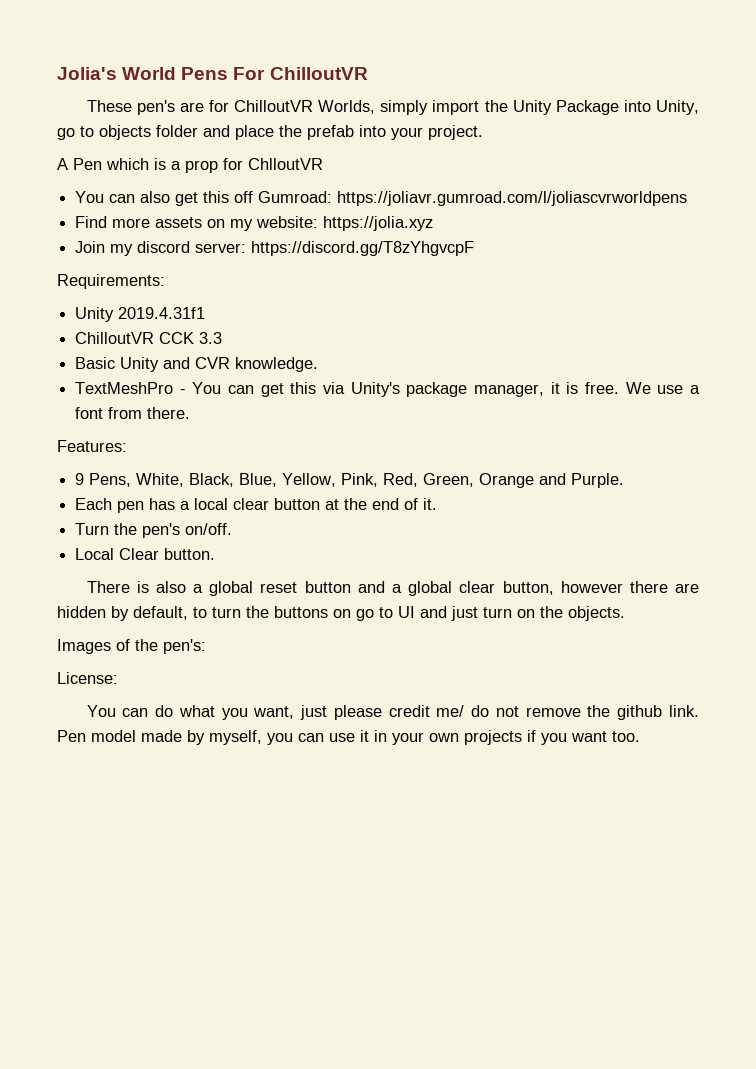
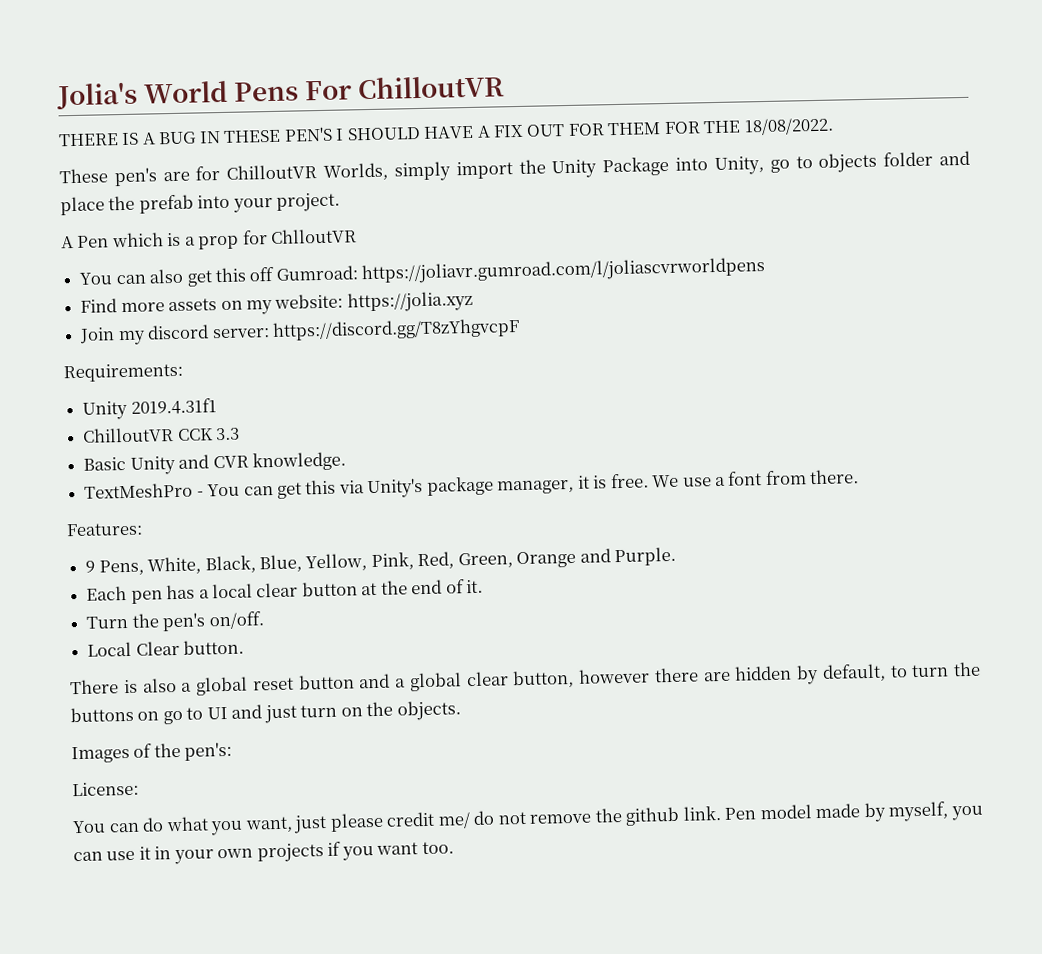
(368, 73) none -> [58,117,834,147] // THERE IS A BUG IN THESE PEN'S I SHOULD HAVE A FIX OUT FOR THEM FOR THE 18/08/2022.

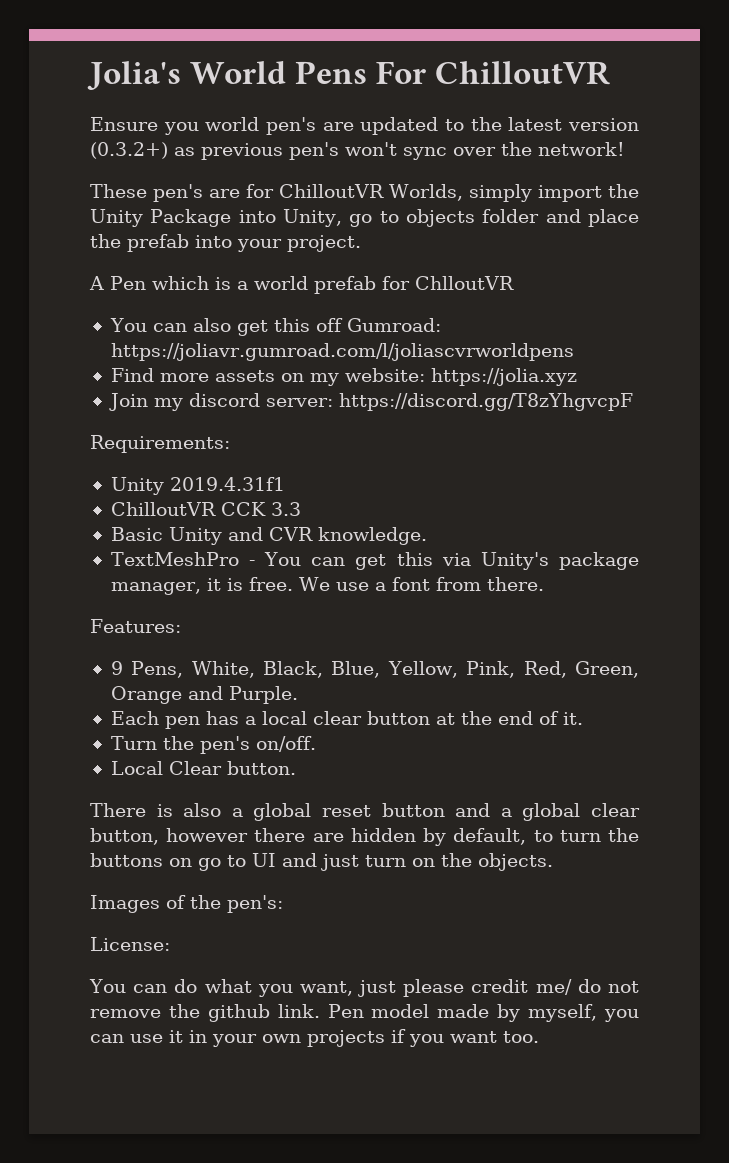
[58,117,834,147] THERE IS A BUG IN THESE PEN'S I SHOULD HAVE A FIX OUT FOR THEM FOR THE 18/08/2022. -> [90,117,639,135] [90,142,625,160] Ensure you world pen's are updated to the latest version (0.3.2+) as previous pen's won't sync over the network!
[198,235,240,250] prop -> [253,276,376,294] world prefab

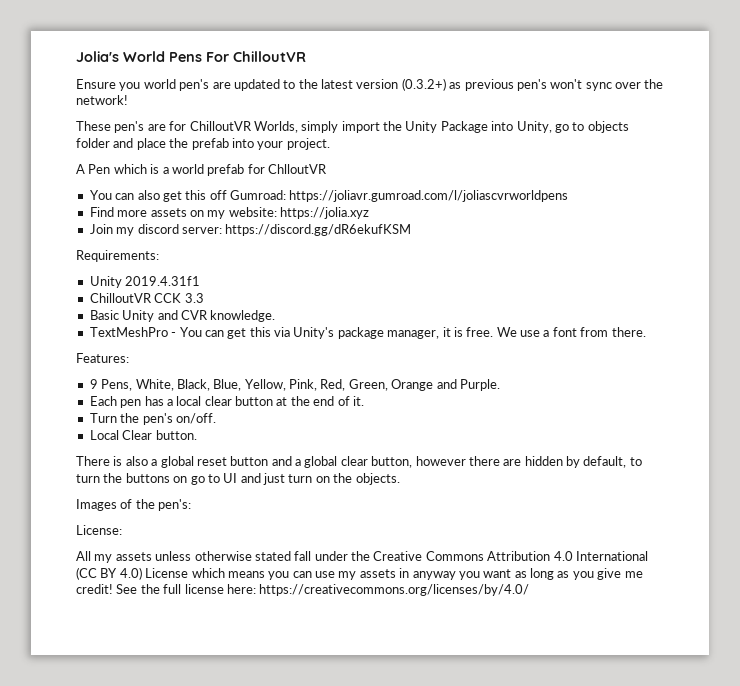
[338,393,633,411] https://discord.gg/T8zYhgvcpF -> [225,224,412,236] https://discord.gg/dR6ekufKSM
[89,979,639,997] [90,1004,639,1022] [90,1029,539,1047] You can do what you want, just please credit me/ do not remove the github link. Pen model made by myself, you can use it in your own projects if you want too. -> [76,551,648,563] [76,567,643,580] [76,584,530,596] All my assets unless otherwise stated fall under the Creative Commons Attribution 4.0 International (CC BY 4.0) License which means you can use my assets in anyway you want as long as you give me credit! See the full license here: https://creativecommons.org/licenses/by/4.0/

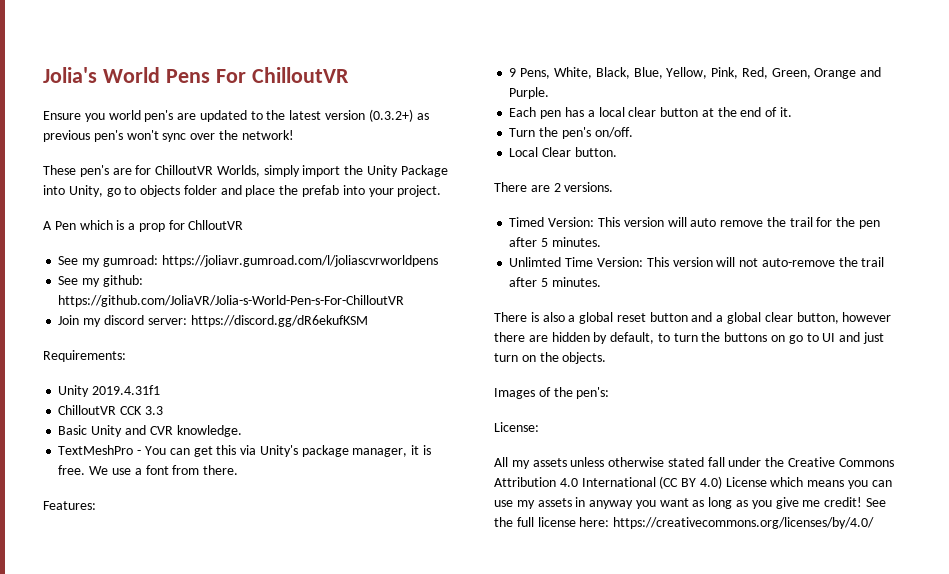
[171,164,245,176] world prefab -> [138,223,165,232] prop
[89,190,569,202] [89,207,369,219] You can also get this off Gumroad: https://joliavr.gumroad.com/l/joliascvrworldpens // Find more assets on my website: https://jolia.xyz -> [58,255,438,267] [58,275,143,287] [58,295,405,307] See my gumroad: https://joliavr.gumroad.com/l/joliascvrworldpens // See my github: https://github.com/JoliaVR/Jolia-s-World-Pen-s-For-ChilloutVR
(197, 435) none -> [494,182,614,192] [509,217,880,229] [509,237,601,247] [509,257,885,267] [509,277,601,287] // There are 2 versions. // Timed Version: This version will auto remove the trail for the pen after 5 minutes. // Unlimted Time Version: This version will not auto-remove the trail after 5 minutes.

